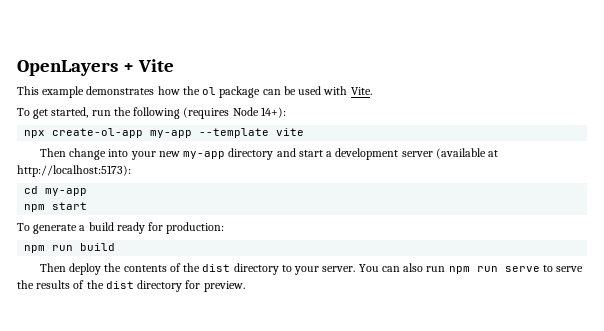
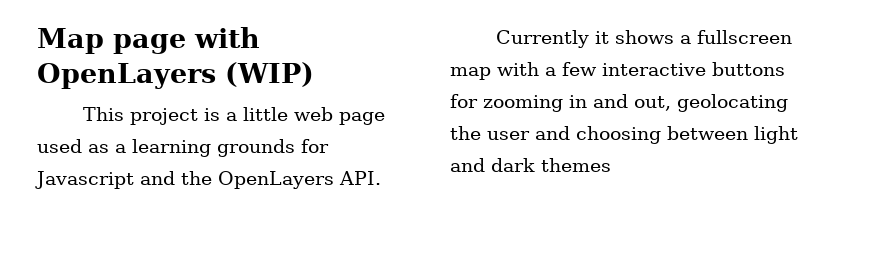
[17,59,174,76] [17,86,372,98] [17,107,286,119] [24,128,305,138] [39,148,499,160] [17,165,131,177] [24,186,88,196] [24,202,88,212] [17,222,225,234] [24,243,116,253] [39,263,584,275] [17,280,245,292] OpenLayers + Vite // This example demonstrates how the ol package can be used with Vite. // To get started, run the following (requires Node 14+): // npx create-ol-app my-app --template vite // Then change into your new my-app directory and start a development server (available at http://localhost:5173): // cd my-app // npm start // To generate a build ready for production: // npm run build // Then deploy the contents of the dist directory to your server. You can also run npm run serve to serve the results of the dist directory for preview. -> [37,27,260,54] [37,62,314,89] [82,107,385,125] [37,139,329,157] [35,171,381,189] [495,30,792,48] [450,62,785,80] [450,94,788,112] [450,126,798,144] [450,158,611,172] Map page with OpenLayers (WIP) // This project is a little web page used as a learning grounds for Javascript and the OpenLayers API. // Currently it shows a fullscreen map with a few interactive buttons for zooming in and out, geolocating the user and choosing between light and dark themes

